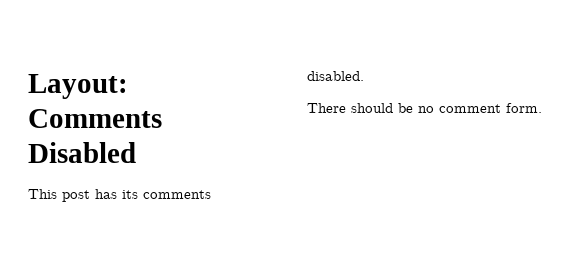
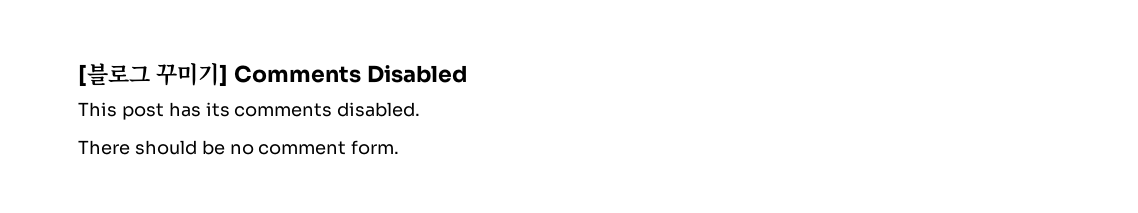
[28,74,128,99] Layout: -> [78,62,228,87] [블로그 꾸미기]

